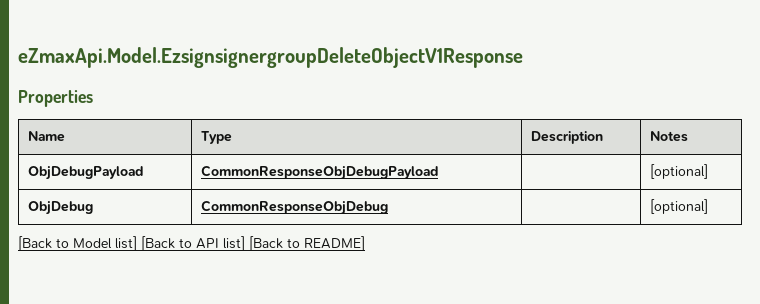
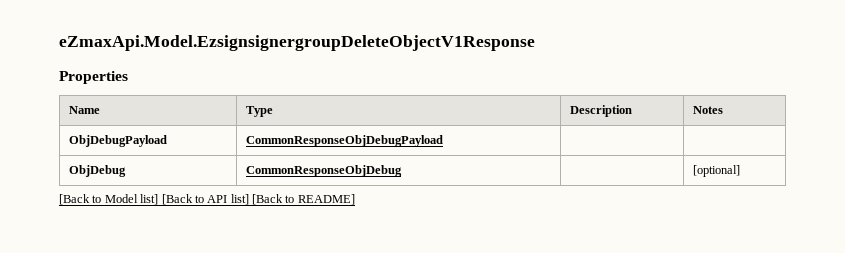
[649,164,708,179] [optional] -> (443, 141) none

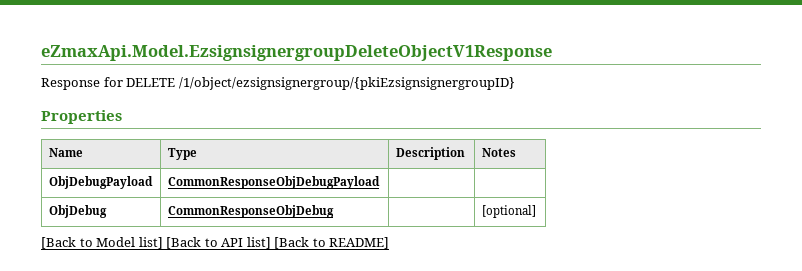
(535, 43) none -> [41,77,515,90] // Response for DELETE /1/object/ezsignsignergroup/{pkiEzsignsignergroupID}

